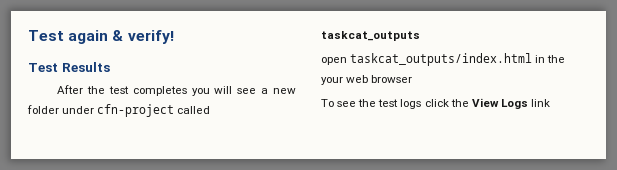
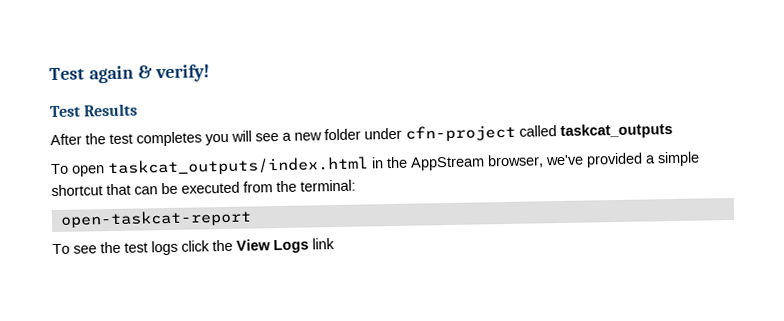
(420, 36) none -> [51,163,69,175] To
[321,75,413,85] your web browser -> [410,151,700,171] [51,179,356,197] [59,209,252,228] AppStream browser, we've provided a simple shortcut that can be executed from the terminal: // open-taskcat-report

